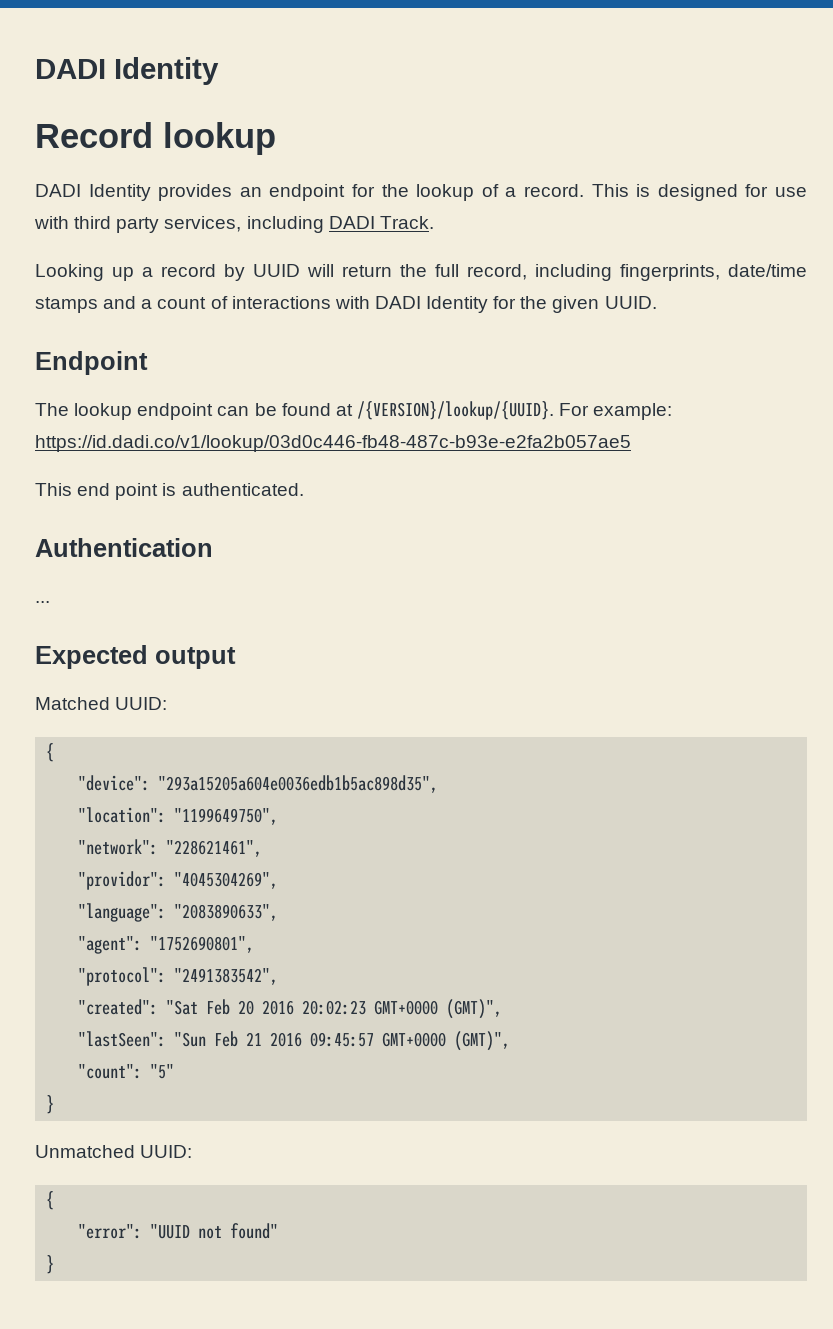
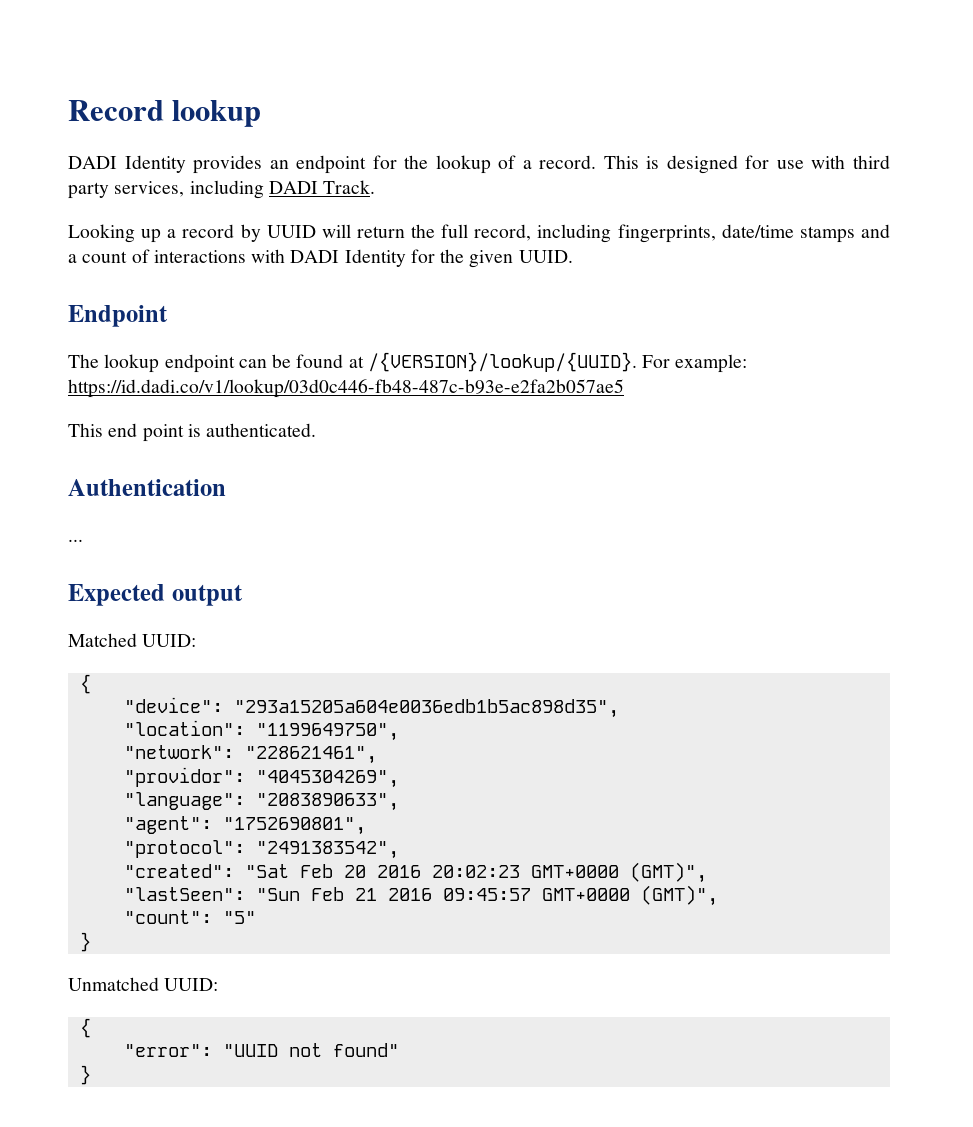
[35,57,219,85] DADI Identity // -> (68, 110) none

